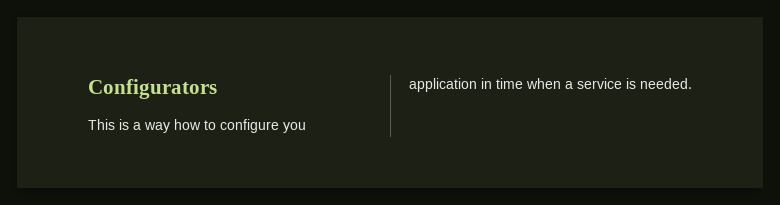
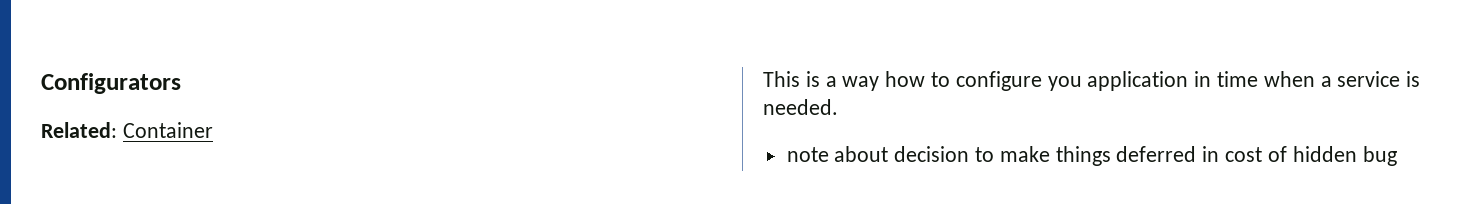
(217, 89) none -> [41,122,213,138] // Related: Container
(692, 83) none -> [786,146,1397,166] // note about decision to make things deferred in cost of hidden bug

